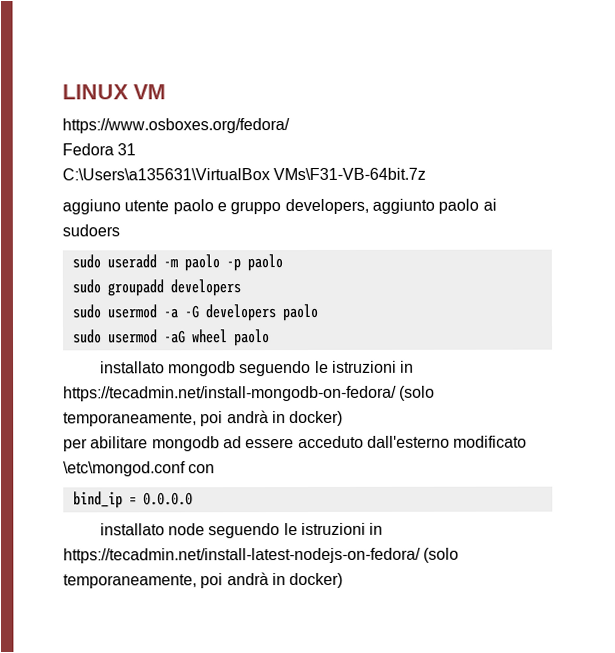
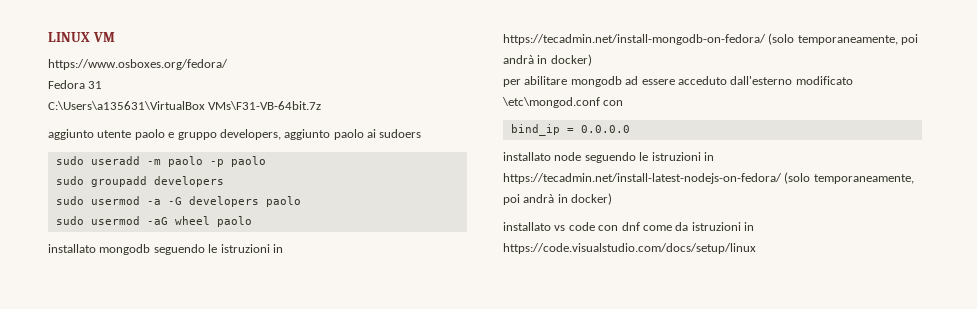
[62,199,121,215] aggiuno -> [48,129,94,140] aggiunto
(344, 580) none -> [503,222,754,231] [503,243,756,254] // installato vs code con dnf come da istruzioni in https://code.visualstudio.com/docs/setup/linux

